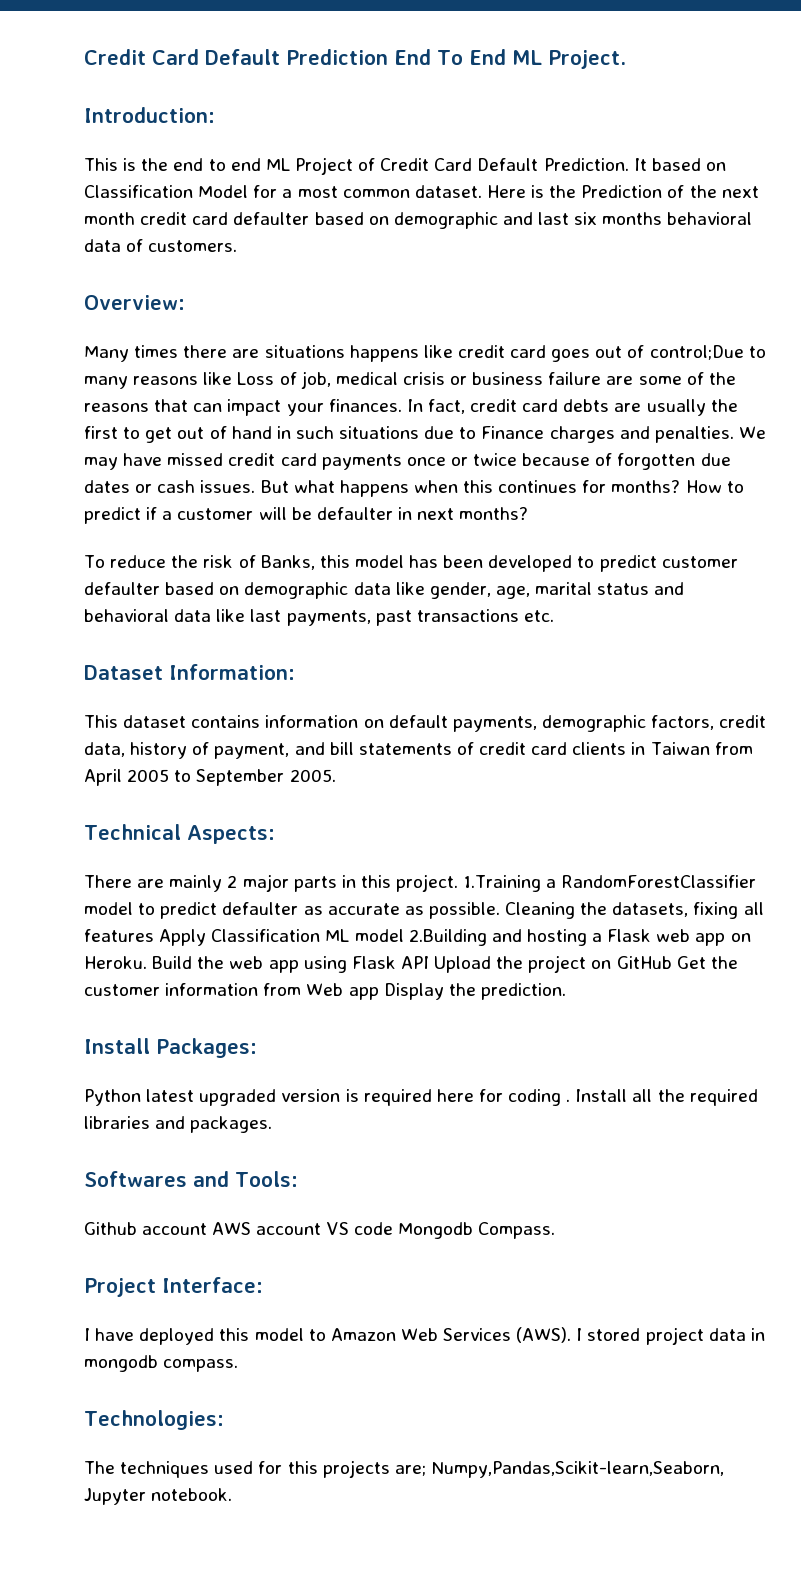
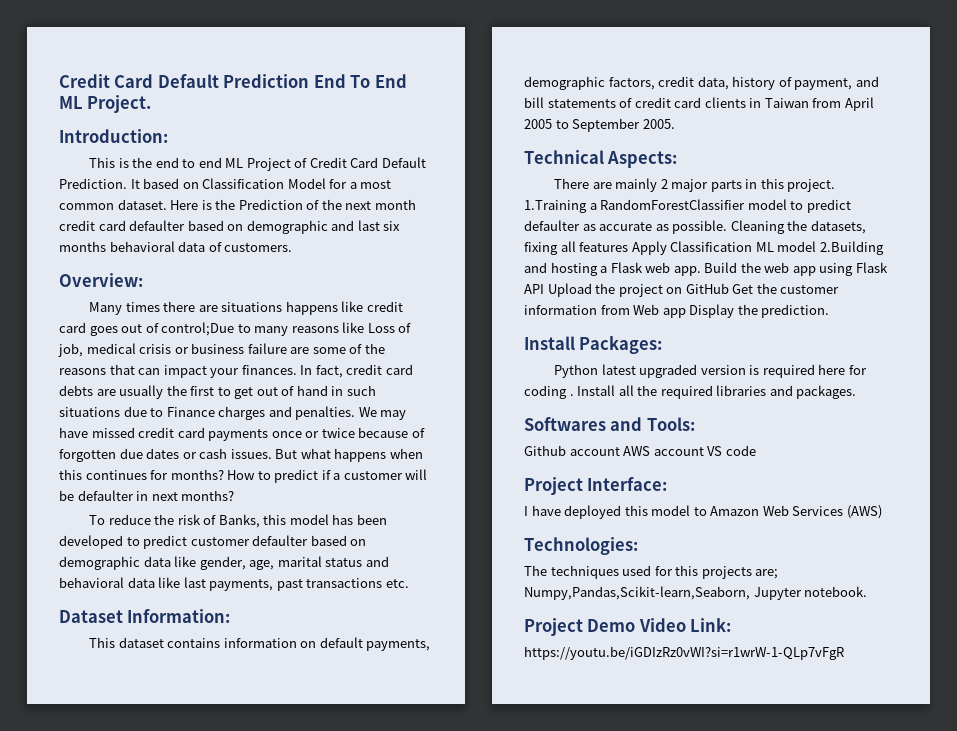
[695,933,751,946] [84,956,147,969] app on Heroku. -> [673,266,701,276] app.
[397,1222,555,1239] Mongodb Compass. -> (756, 450) none
[516,1327,765,1345] [84,1355,239,1372] (AWS). I stored project data in mongodb compass. -> [846,505,882,519] (AWS)
(233, 1494) none -> [524,618,732,636] [524,646,844,660] // Project Demo Video Link: // https://youtu.be/iGDIzRz0vWI?si=r1wrW-1-QLp7vFgR

